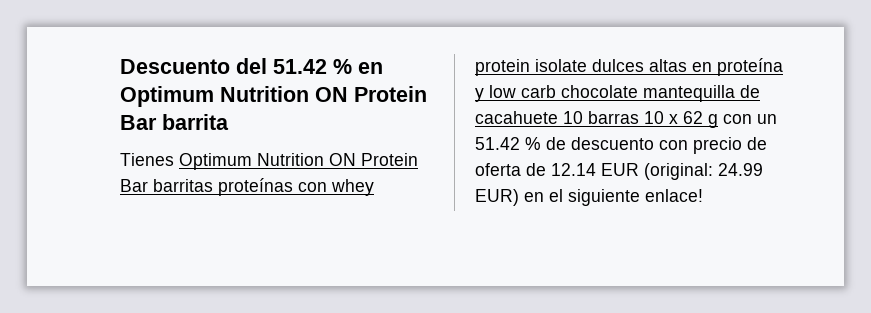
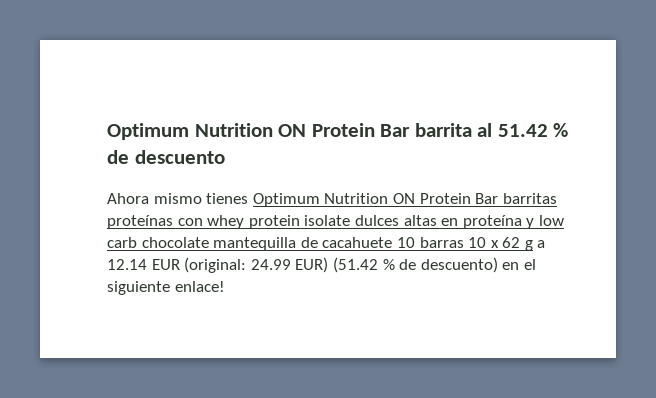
[120,58,383,74] Descuento del 51.42 % en -> (107, 131) none
[120,153,174,166] // Tienes -> [477,123,569,137] [107,150,225,164] [107,193,249,204] al 51.42 % de descuento // Ahora mismo tienes
[723,114,777,124] [475,137,767,154] [475,163,546,176] con un 51.42 % de descuento con precio de oferta de -> [537,240,546,248] a
(519, 197) none -> [332,257,498,273] (51.42 % de descuento)

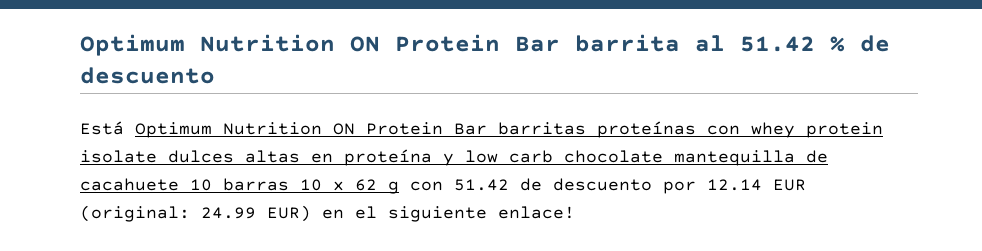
[107,193,249,204] Ahora mismo tienes -> [80,121,124,135] Está
[537,240,546,248] a -> [410,178,696,194] con 51.42 de descuento por
[332,257,498,273] (51.42 % de descuento) -> (311, 213) none

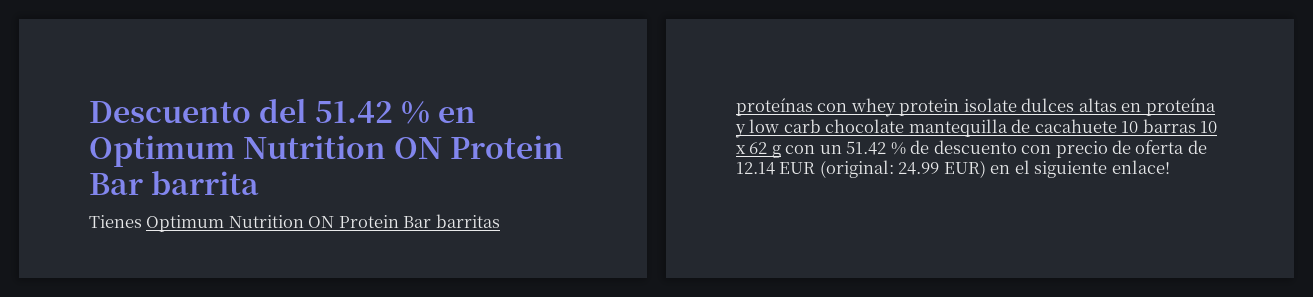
(80, 45) none -> [89,98,477,124] Descuento del 51.42 % en
[695,35,890,52] [80,67,215,84] [80,121,124,135] al 51.42 % de descuento // Está -> [89,215,142,228] // Tienes
[454,178,696,194] 51.42 de descuento por -> [819,140,1207,158] un 51.42 % de descuento con precio de oferta de

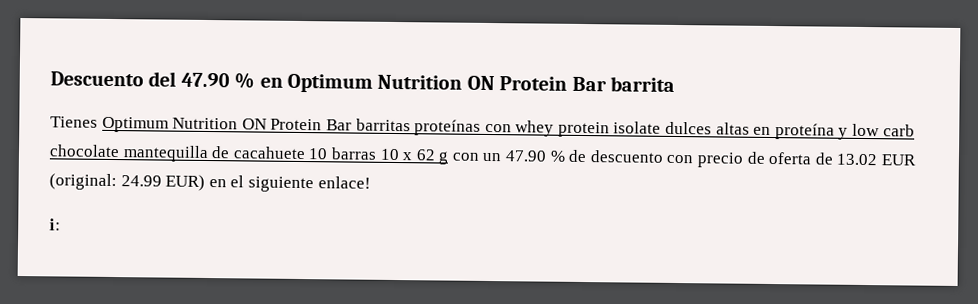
[315,101,394,123] 51.42 -> [180,72,230,88] 47.90
[846,141,887,155] 51.42 -> [505,150,548,162] 47.90
[736,162,775,175] 12.14 -> [836,153,878,166] 13.02
(1170, 167) none -> [49,218,61,231] // ℹ:

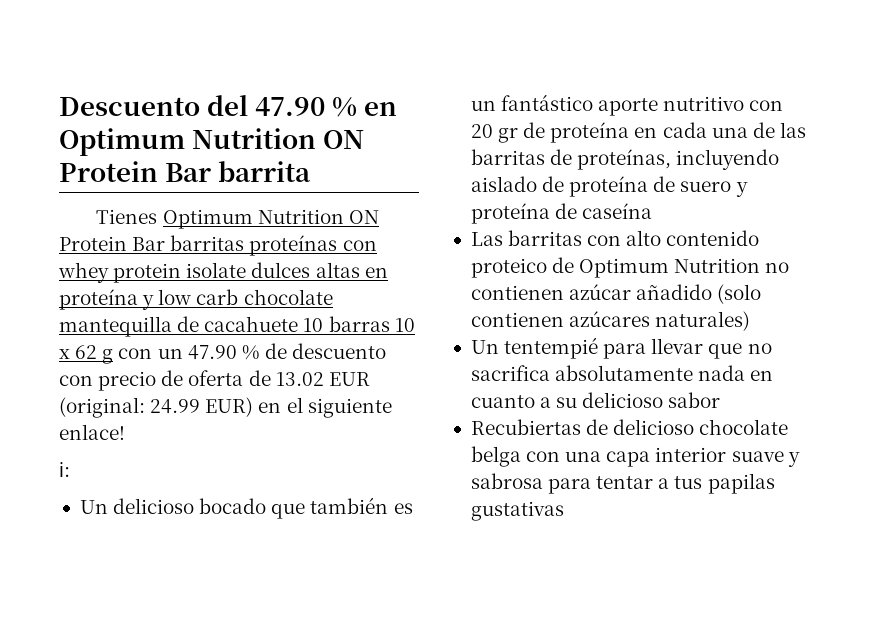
(61, 224) none -> [79,497,413,519] [470,94,784,116] [470,122,806,143] [470,149,780,170] [470,176,748,197] [470,203,653,224] [470,230,760,246] [470,257,790,278] [470,284,762,304] [470,311,751,331] [470,337,772,359] [470,365,774,381] [470,392,721,408] [470,419,789,435] [470,446,800,467] [470,473,775,494] [470,501,564,521] // Un delicioso bocado que también es un fantástico aporte nutritivo con 20 gr de proteína en cada una de las barritas de proteínas, incluyendo aislado de proteína de suero y proteína de caseína // Las barritas con alto contenido proteico de Optimum Nutrition no contienen azúcar añadido (solo contienen azúcares naturales) // Un tentempié para llevar que no sacrifica absolutamente nada en cuanto a su delicioso sabor // Recubiertas de delicioso chocolate belga con una capa interior suave y sabrosa para tentar a tus papilas gustativas

